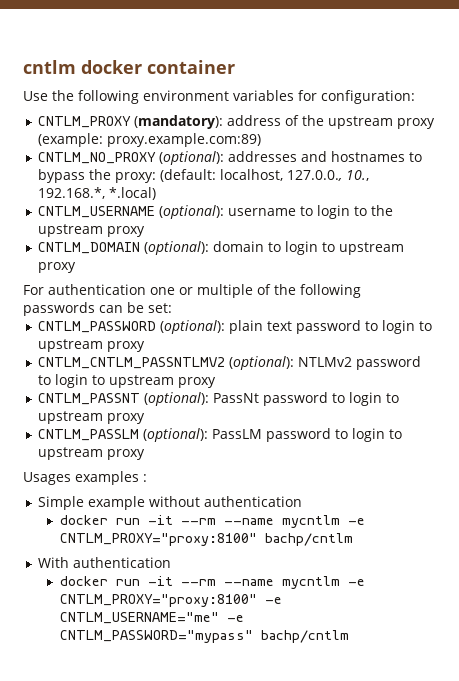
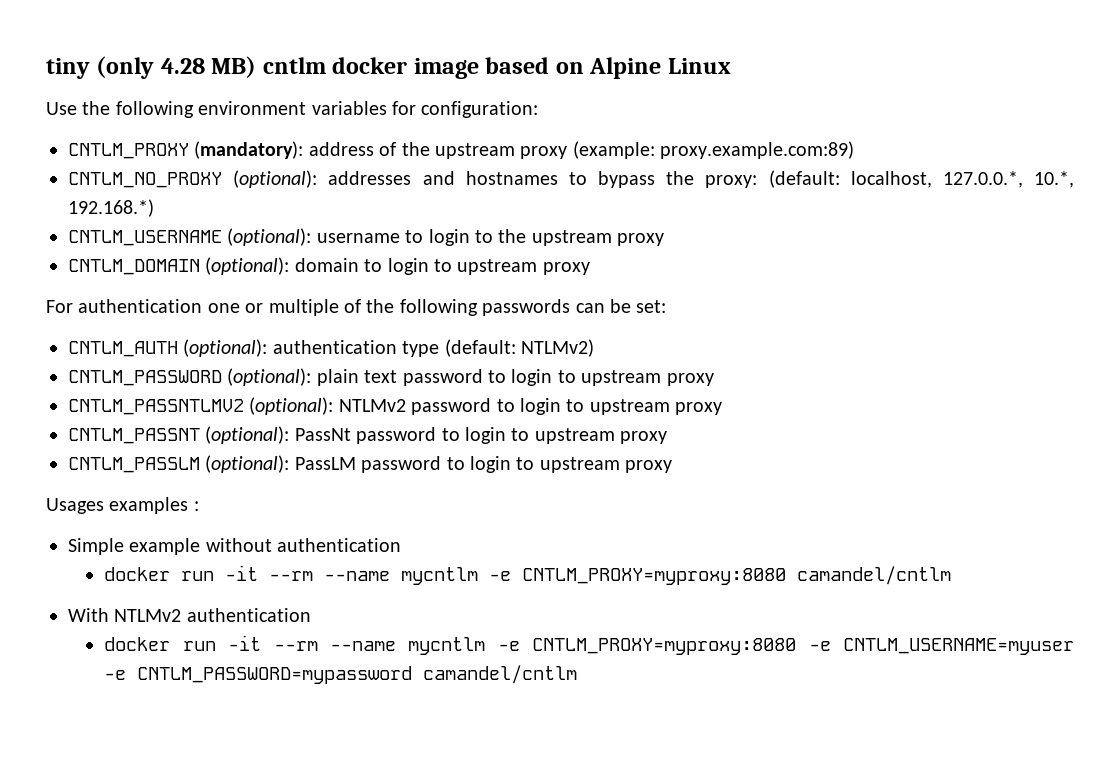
[23,60,235,74] cntlm docker container -> [46,56,731,79] tiny (only 4.28 MB) cntlm docker image based on Alpine Linux
[287,170,370,181] [38,187,157,200] 127.0.0., 10., 192.168.*, *.local) -> [942,171,1074,188] [68,199,154,217] 127.0.0.*, 10.*, 192.168.*)
(172, 308) none -> [68,339,594,357] // CNTLM_AUTH (optional): authentication type (default: NTLMv2)
[38,357,226,369] CNTLM_CNTLM_PASSNTLMV2 -> [68,399,244,415] CNTLM_PASSNTLMV2
[59,533,353,546] CNTLM_PROXY="proxy:8100" bachp/cntlm -> [522,566,952,585] CNTLM_PROXY=myproxy:8080 camandel/cntlm
[73,557,172,568] [59,576,365,589] [59,594,282,607] [59,612,244,624] [59,630,349,643] authentication // docker run -it --rm --name mycntlm -e CNTLM_PROXY="proxy:8100" -e CNTLM_USERNAME="me" -e CNTLM_PASSWORD="mypass" bachp/cntlm -> [114,608,311,622] [104,635,1074,655] [104,665,578,684] NTLMv2 authentication // docker run -it --rm --name mycntlm -e CNTLM_PROXY=myproxy:8080 -e CNTLM_USERNAME=myuser -e CNTLM_PASSWORD=mypassword camandel/cntlm

